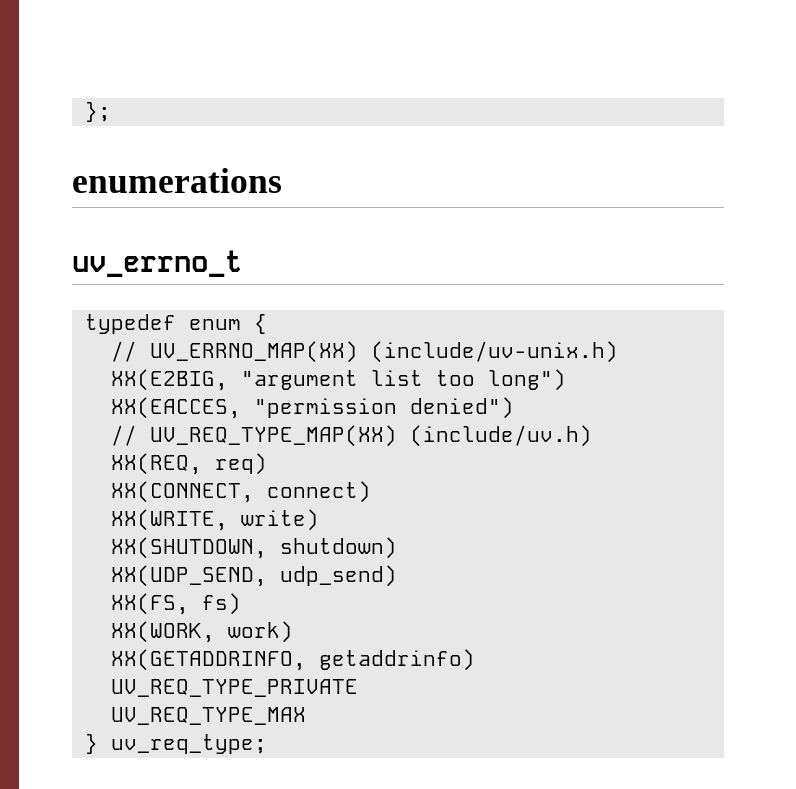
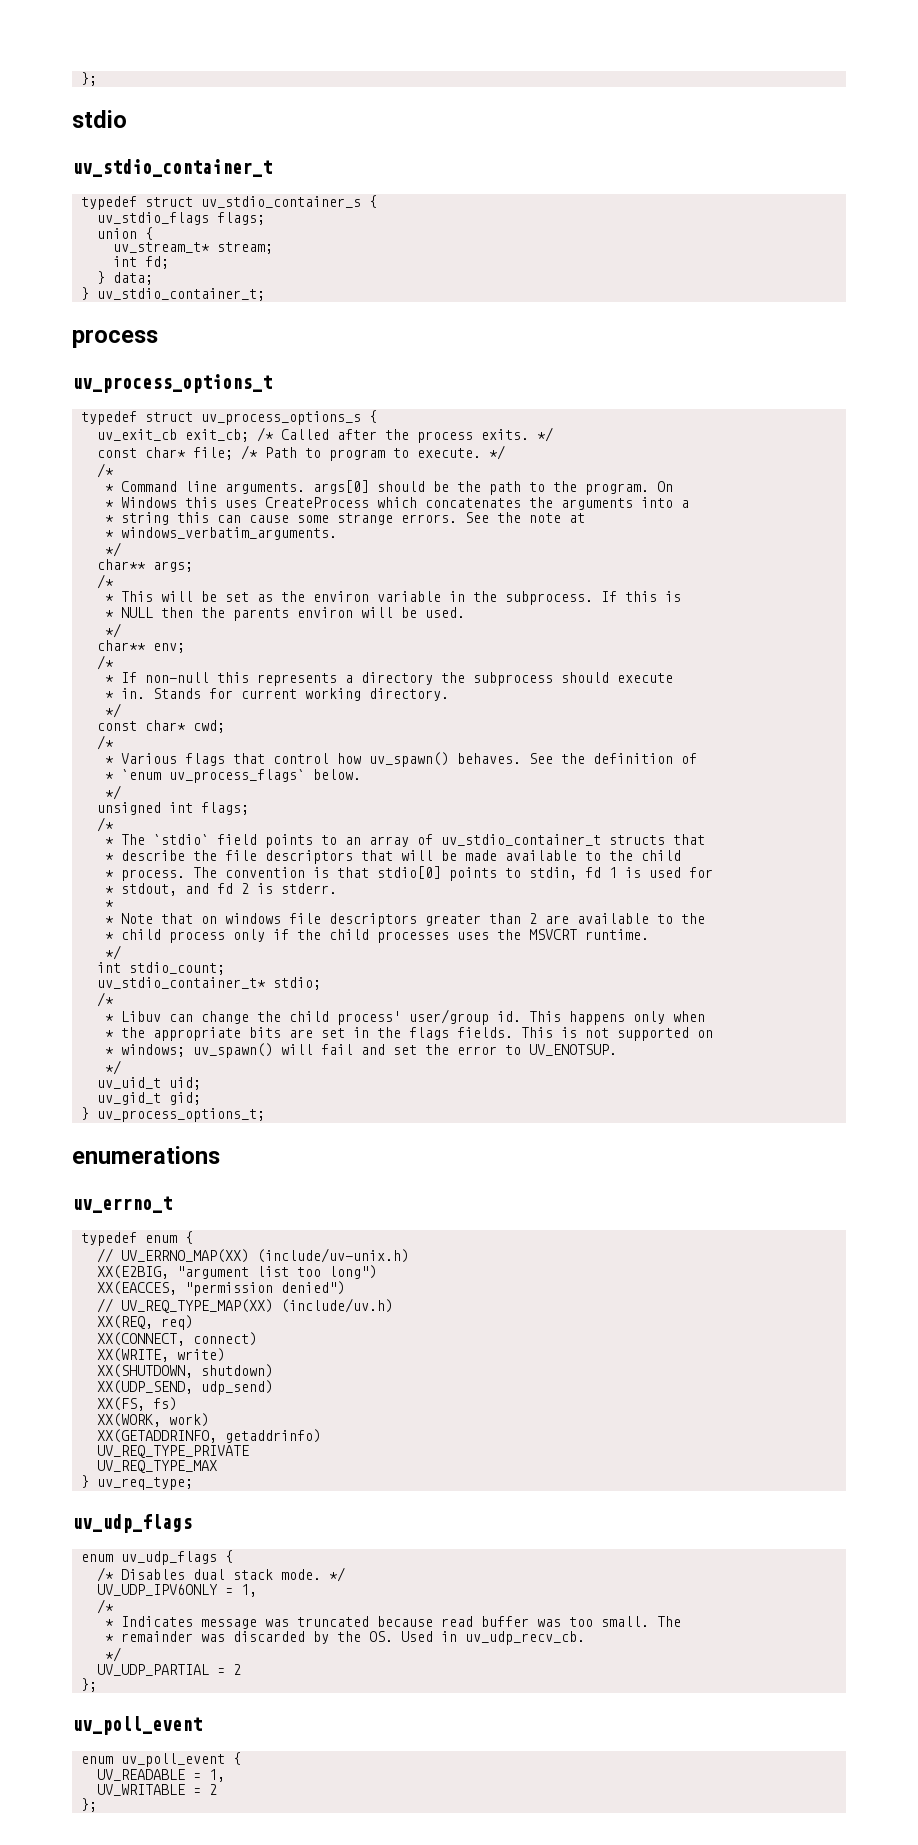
[84,102,111,122] }; -> [80,72,97,86] [72,110,127,128] [72,159,272,177] [80,195,377,210] [96,212,265,225] [96,227,153,240] [112,242,273,254] [112,256,169,269] [96,271,153,285] [80,287,265,301] [72,329,158,348] [72,374,272,393] [80,410,377,425] [96,427,553,443] [96,445,505,461] [96,463,114,478] [104,480,673,495] [104,497,689,510] [104,512,585,525] [104,527,337,540] [104,542,121,557] [96,559,193,572] [96,574,114,589] [104,591,681,605] [104,607,465,621] [104,623,121,638] [96,640,185,653] [96,655,114,670] [104,672,673,686] [104,688,449,701] [104,703,121,718] [96,720,225,733] [96,735,114,750] [104,752,697,767] [104,769,361,783] [104,785,121,800] [96,802,249,815] [96,817,114,832] [104,834,705,848] [104,850,681,864] [104,866,713,881] [104,883,337,896] [104,900,114,908] [104,913,705,927] [104,929,649,943] [104,945,121,960] [96,962,225,975] [96,977,321,990] [96,992,114,1007] [104,1009,705,1025] [104,1027,713,1041] [104,1043,617,1058] [104,1060,121,1075] [96,1077,201,1090] [96,1092,201,1105] [80,1107,265,1122] }; // stdio // uv_stdio_container_t // typedef struct uv_stdio_container_s { // uv_stdio_flags flags; // union { // uv_stream_t* stream; // int fd; // } data; // } uv_stdio_container_t; // process // uv_process_options_t // typedef struct uv_process_options_s { // uv_exit_cb exit_cb; /* Called after the process exits. */ // const char* file; /* Path to program to execute. */ // /* // * Command line arguments. args[0] should be the path to the program. On // * Windows this uses CreateProcess which concatenates the arguments into a // * string this can cause some strange errors. See the note at // * windows_verbatim_arguments. // */ // char** args; // /* // * This will be set as the environ variable in the subprocess. If this is // * NULL then the parents environ will be used. // */ // char** env; // /* // * If non-null this represents a directory the subprocess should execute // * in. Stands for current working directory. // */ // const char* cwd; // /* // * Various flags that control how uv_spawn() behaves. See the definition of // * `enum uv_process_flags` below. // */ // unsigned int flags; // /* // * The `stdio` field points to an array of uv_stdio_container_t structs that // * describe the file descriptors that will be made available to the child // * process. The convention is that stdio[0] points to stdin, fd 1 is used for // * stdout, and fd 2 is stderr. // * // * Note that on windows file descriptors greater than 2 are available to the // * child process only if the child processes uses the MSVCRT runtime. // */ // int stdio_count; // uv_stdio_container_t* stdio; // /* // * Libuv can change the child process' user/group id. This happens only when // * the appropriate bits are set in the flags fields. This is not supported on // * windows; uv_spawn() will fail and set the error to UV_ENOTSUP. // */ // uv_uid_t uid; // uv_gid_t gid; // } uv_process_options_t;
(267, 744) none -> [72,1514,192,1533] [80,1550,233,1565] [96,1567,345,1582] [96,1584,257,1597] [96,1599,114,1614] [104,1616,681,1629] [104,1631,585,1645] [104,1647,121,1662] [96,1664,241,1676] [80,1678,97,1692] [72,1716,202,1735] [80,1752,241,1767] [96,1769,225,1782] [96,1784,217,1796] [80,1798,97,1812] // uv_udp_flags // enum uv_udp_flags { // /* Disables dual stack mode. */ // UV_UDP_IPV6ONLY = 1, // /* // * Indicates message was truncated because read buffer was too small. The // * remainder was discarded by the OS. Used in uv_udp_recv_cb. // */ // UV_UDP_PARTIAL = 2 // }; // uv_poll_event // enum uv_poll_event { // UV_READABLE = 1, // UV_WRITABLE = 2 // };

